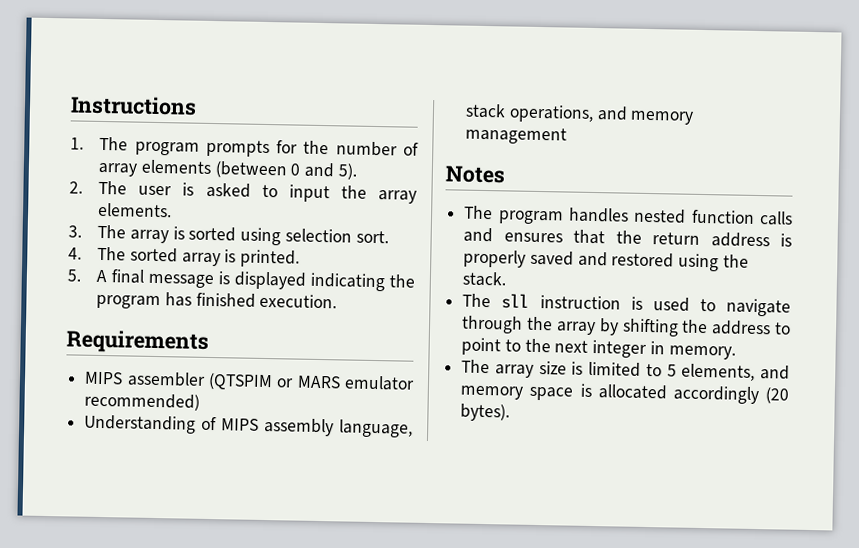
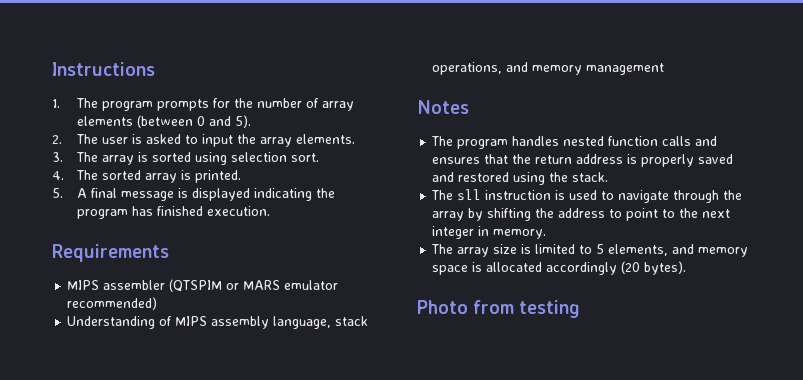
(511, 412) none -> [417,300,581,318] // Photo from testing

